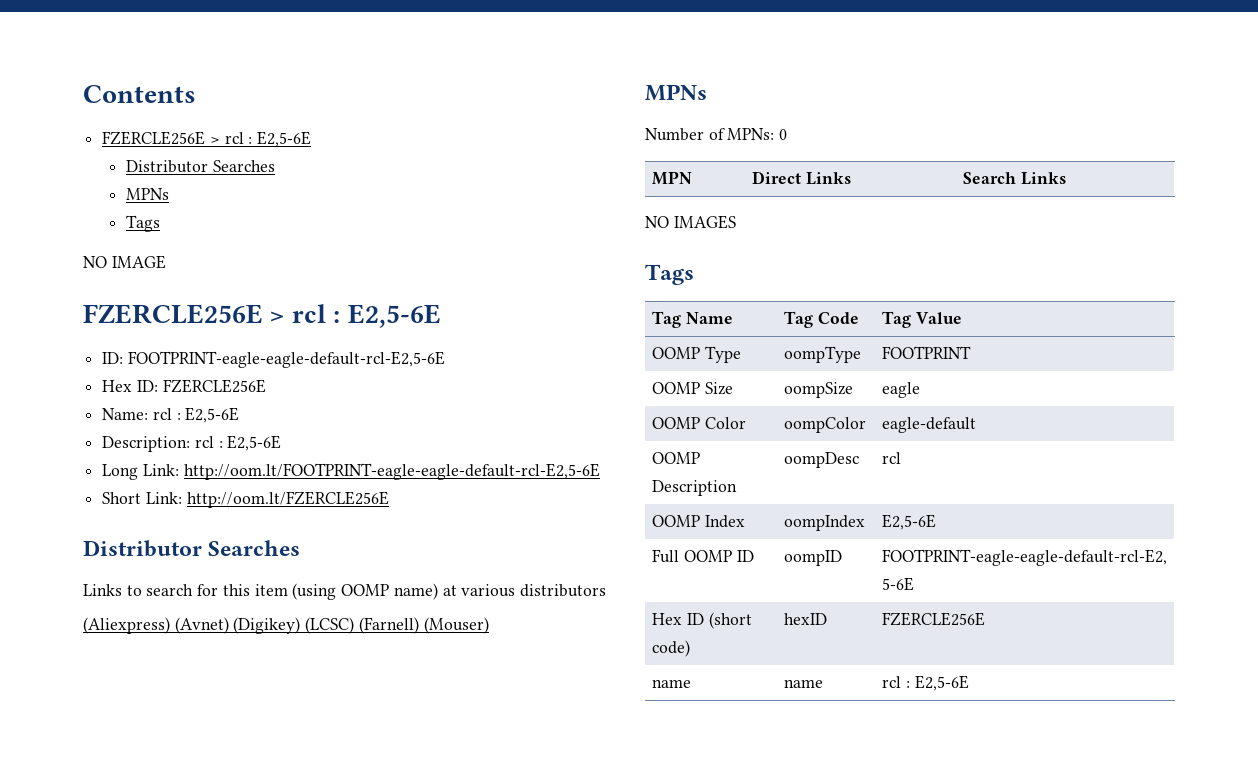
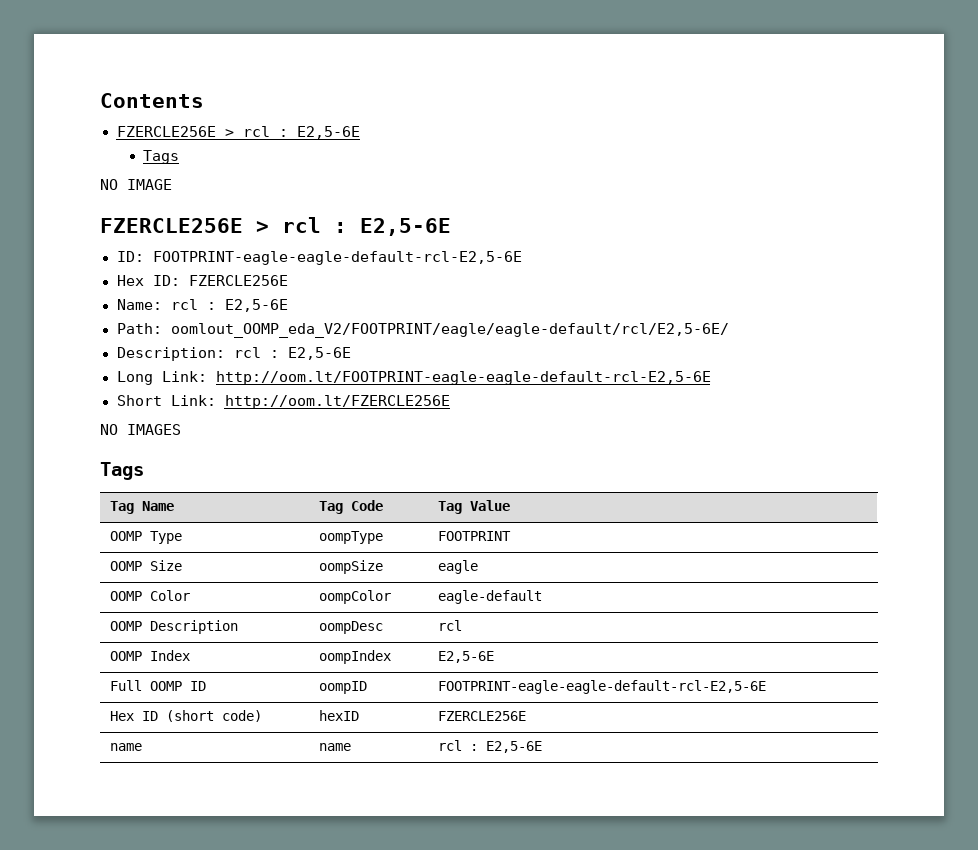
[125,160,275,173] [125,188,169,200] // Distributor Searches // MPNs -> (360, 132) none
(240, 415) none -> [116,323,729,338] // Path: oomlout_OOMP_eda_V2/FOOTPRINT/eagle/eagle-default/rcl/E2,5-6E/
[83,540,301,557] [83,583,606,600] [83,617,489,634] [645,84,707,101] [645,128,788,141] [652,171,693,185] [752,171,851,185] [963,172,1066,185] // Distributor Searches // Links to search for this item (using OOMP name) at various distributors // (Aliexpress) (Avnet) (Digikey) (LCSC) (Farnell) (Mouser) // MPNs // Number of MPNs: 0 // MPN | Direct Links | Search Links -> (450, 402) none

